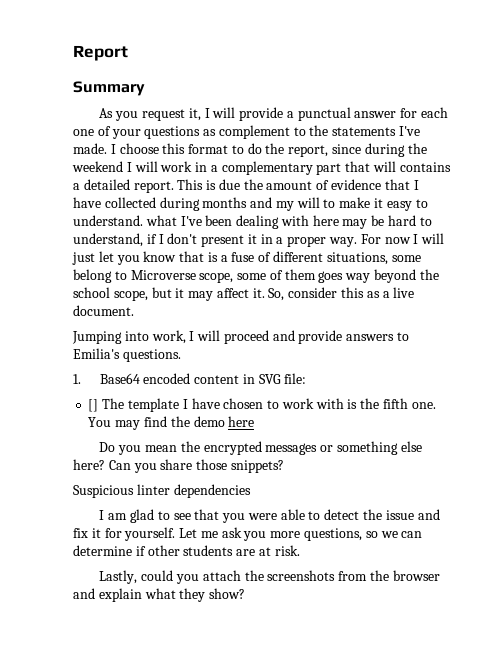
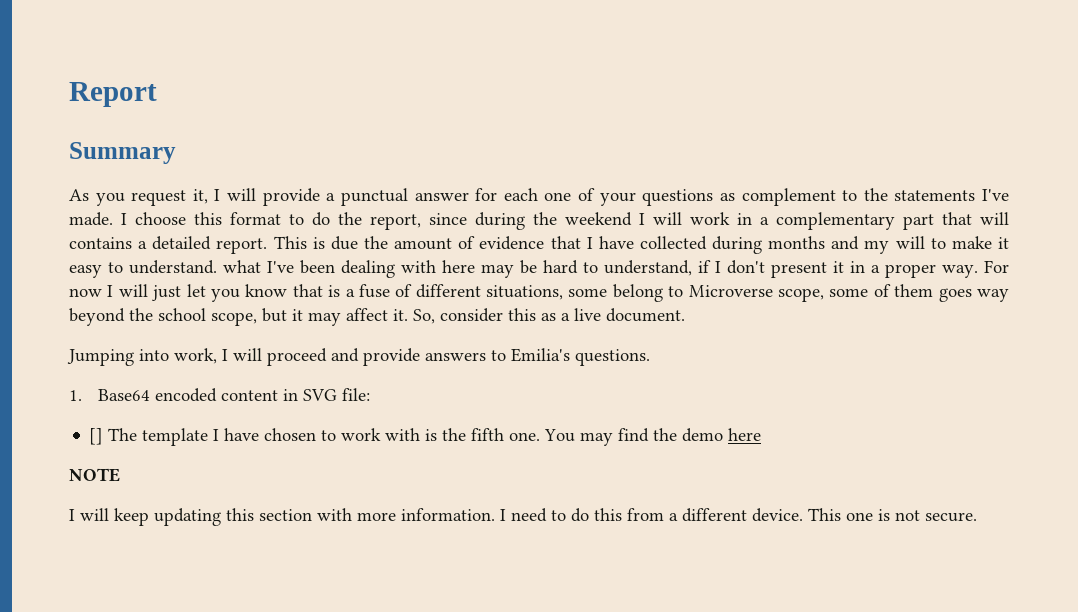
[99,441,422,455] [73,459,284,473] [73,484,251,498] [99,509,440,523] [73,527,423,541] [73,545,300,556] [99,570,440,584] [73,588,246,602] Do you mean the encrypted messages or something else here? Can you share those snippets? // Suspicious linter dependencies // I am glad to see that you were able to detect the issue and fix it for yourself. Let me ask you more questions, so we can determine if other students are at risk. // Lastly, could you attach the screenshots from the browser and explain what they show? -> [69,468,120,482] [69,508,977,526] NOTE // I will keep updating this section with more information. I need to do this from a different device. This one is not secure.

